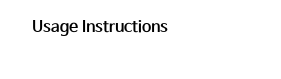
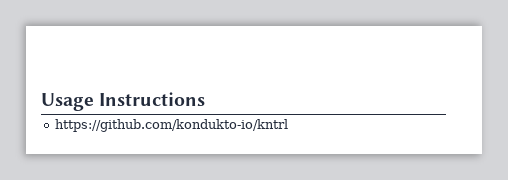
(169, 26) none -> [54,119,288,132] // https://github.com/kondukto-io/kntrl

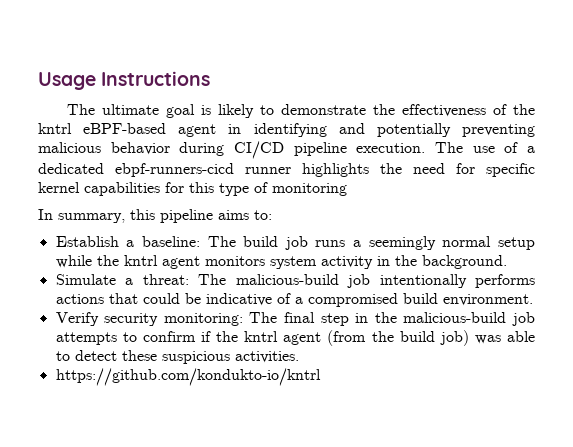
(206, 99) none -> [67,104,536,118] [38,123,535,137] [38,141,535,159] [38,163,535,177] [38,182,347,196] [38,209,272,223] [55,236,535,250] [55,255,507,269] [55,274,535,288] [55,293,533,307] [55,312,536,326] [55,330,535,346] [55,350,299,364] // The ultimate goal is likely to demonstrate the effectiveness of the kntrl eBPF-based agent in identifying and potentially preventing malicious behavior during CI/CD pipeline execution. The use of a dedicated ebpf-runners-cicd runner highlights the need for specific kernel capabilities for this type of monitoring // In summary, this pipeline aims to: // Establish a baseline: The build job runs a seemingly normal setup while the kntrl agent monitors system activity in the background. // Simulate a threat: The malicious-build job intentionally performs actions that could be indicative of a compromised build environment. // Verify security monitoring: The final step in the malicious-build job attempts to confirm if the kntrl agent (from the build job) was able to detect these suspicious activities.

